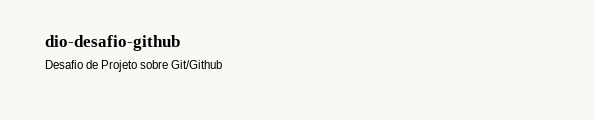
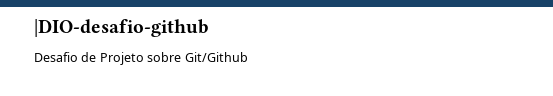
[45,35,180,51] dio-desafio-github -> [34,19,209,37] |DIO-desafio-github

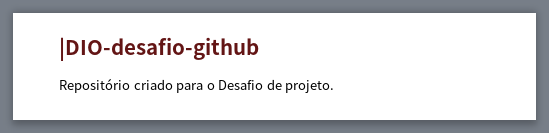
[34,52,248,65] Desafio de Projeto sobre Git/Github -> [59,78,335,93] Repositório criado para o Desafio de projeto.

